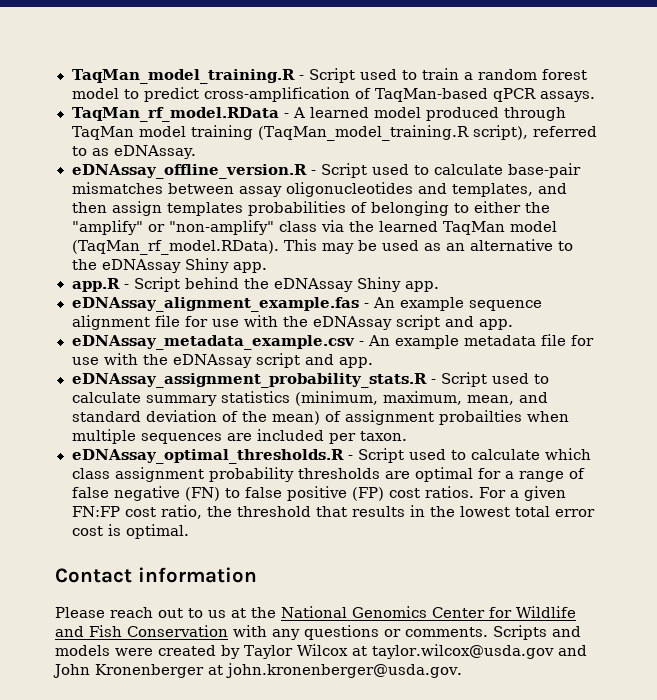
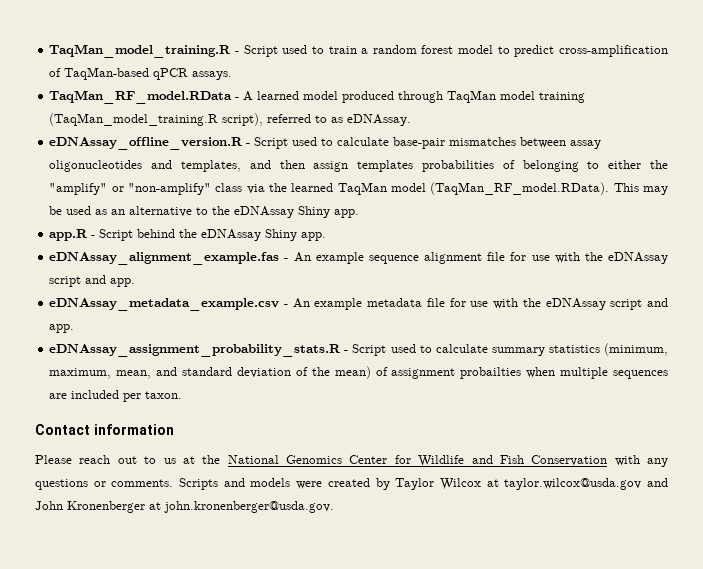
[71,107,280,122] TaqMan_rf_model.RData -> [49,90,233,104] TaqMan_RF_model.RData
[71,240,280,255] (TaqMan_rf_model.RData). -> [430,182,610,195] (TaqMan_RF_model.RData).
[71,448,591,464] [71,467,585,482] [71,486,566,501] [71,505,595,519] [71,524,189,539] // eDNAssay_optimal_thresholds.R - Script used to calculate which class assignment probability thresholds are optimal for a range of false negative (FN) to false positive (FP) cost ratios. For a given FN:FP cost ratio, the threshold that results in the lowest total error cost is optimal. -> (183, 395) none

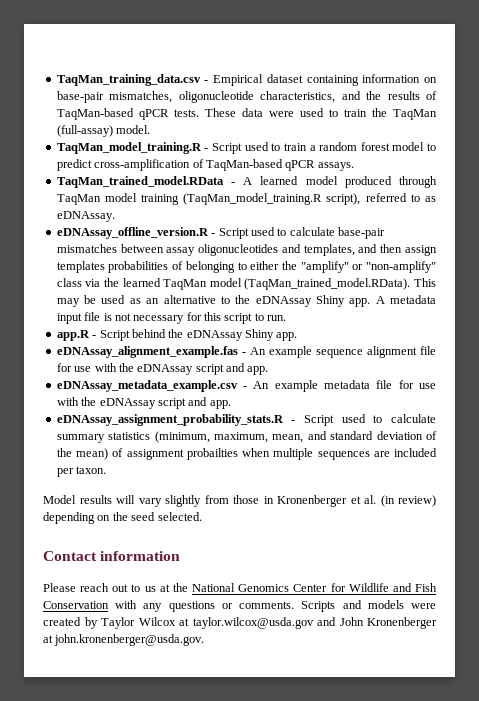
(49, 51) none -> [56,74,437,86] [56,91,438,103] [56,108,437,120] [56,125,151,137] TaqMan_training_data.csv - Empirical dataset containing information on base-pair mismatches, oligonucleotide characteristics, and the results of TaqMan-based qPCR tests. These data were used to train the TaqMan (full-assay) model. //
[49,90,233,104] TaqMan_RF_model.RData -> [56,176,224,188] TaqMan_trained_model.RData
[430,182,610,195] (TaqMan_RF_model.RData). -> [244,278,411,290] (TaqMan_trained_model.RData).
(360, 213) none -> [375,295,437,304] [56,312,287,324] A metadata input file is not necessary for this script to run.
(183, 395) none -> [43,495,436,507] [43,512,202,524] // Model results will vary slightly from those in Kronenberger et al. (in review) depending on the seed selected.

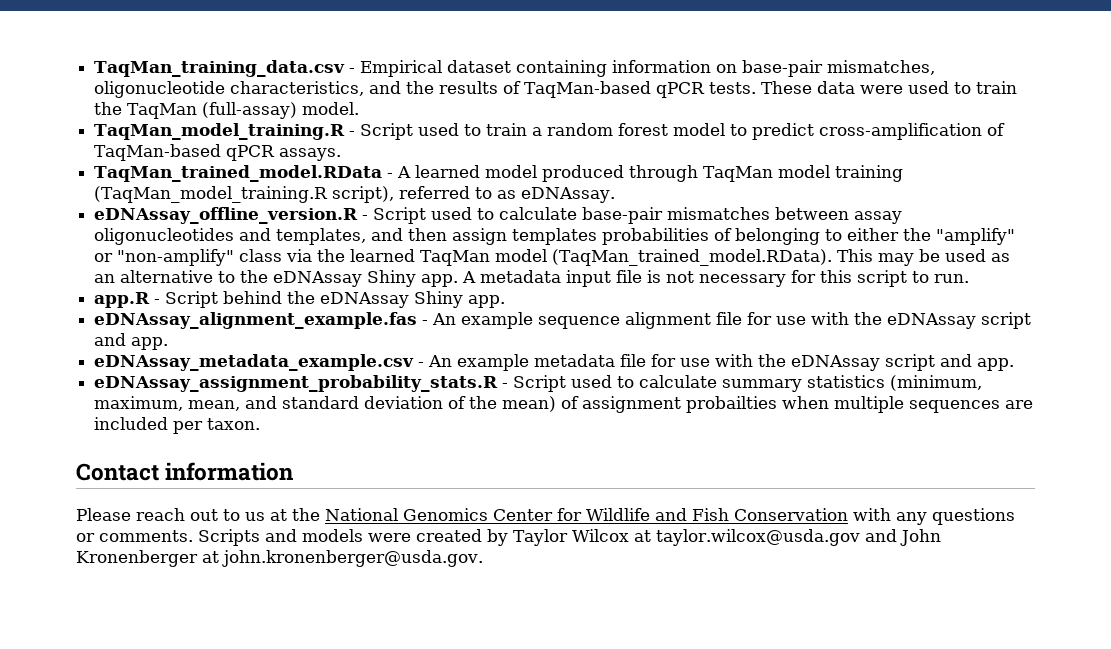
[43,495,436,507] [43,512,202,524] // Model results will vary slightly from those in Kronenberger et al. (in review) depending on the seed selected. -> (261, 424) none

